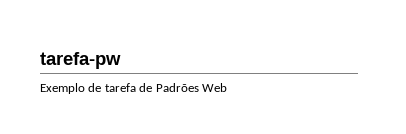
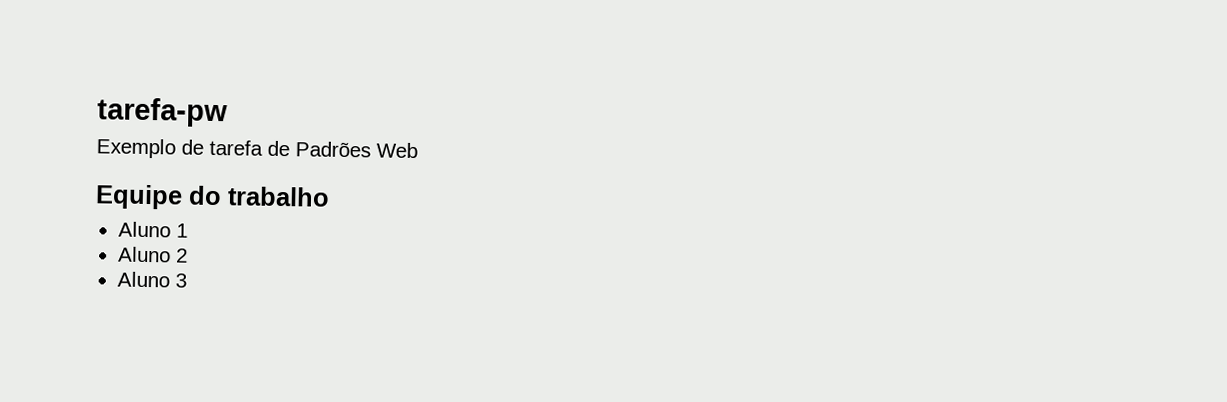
(227, 87) none -> [95,184,330,210] [117,221,188,238] [117,246,188,263] [116,271,187,288] // Equipe do trabalho // Aluno 1 // Aluno 2 // Aluno 3

